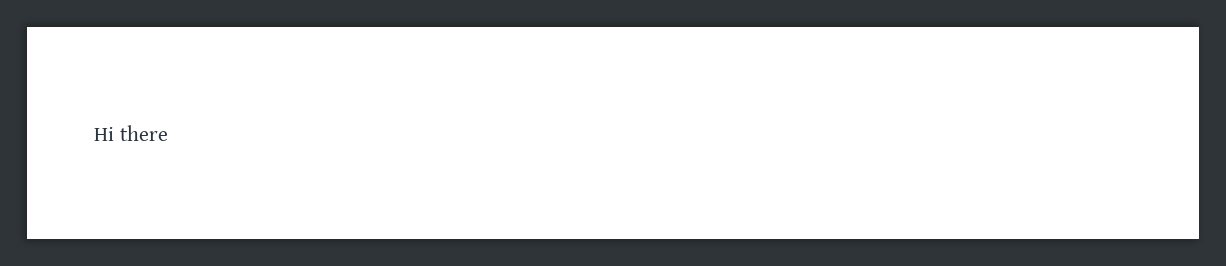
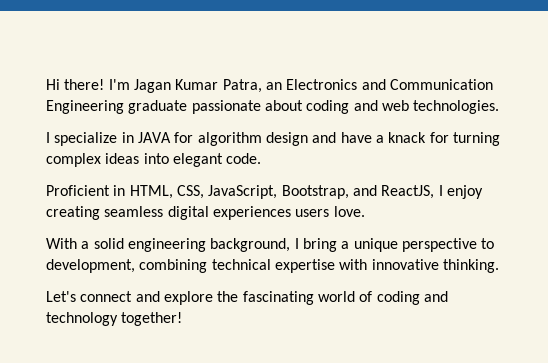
[119,125,168,141] there -> [64,79,493,93] [46,100,500,114] [46,132,500,146] [46,153,262,167] [46,185,483,199] [46,206,365,220] [46,238,495,252] [46,259,499,273] [46,291,448,305] [46,312,183,326] there! I'm Jagan Kumar Patra, an Electronics and Communication Engineering graduate passionate about coding and web technologies. // I specialize in JAVA for algorithm design and have a knack for turning complex ideas into elegant code. // Proficient in HTML, CSS, JavaScript, Bootstrap, and ReactJS, I enjoy creating seamless digital experiences users love. // With a solid engineering background, I bring a unique perspective to development, combining technical expertise with innovative thinking. // Let's connect and explore the fascinating world of coding and technology together!

